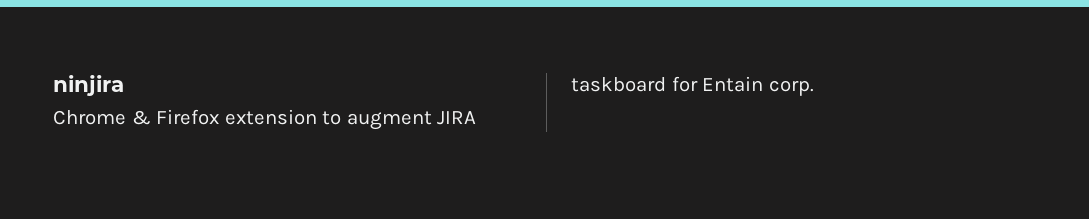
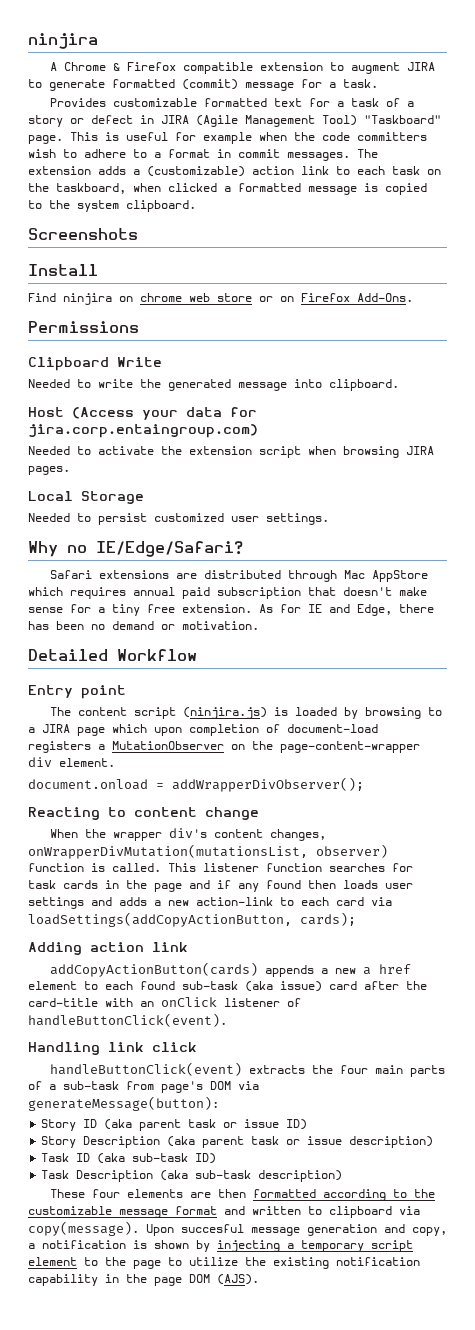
(124, 85) none -> [49,62,57,71] A
(220, 117) none -> [182,62,253,74] compatible
[571,76,814,96] taskboard for Entain corp. -> [28,79,378,91] [49,98,414,107] [28,115,441,127] [28,132,427,144] [28,149,378,161] [28,166,441,177] [28,183,427,195] [28,200,196,212] [28,228,138,240] [28,264,98,276] [28,293,413,305] [28,321,139,333] [28,357,162,371] [28,379,399,391] [28,407,257,420] [28,424,258,438] [28,446,434,458] [28,466,70,475] [28,491,144,504] [28,513,329,525] [28,541,243,557] [49,570,428,582] [28,587,427,599] [28,604,434,616] [28,621,259,630] [28,649,197,661] [28,685,126,699] [49,707,442,719] [28,724,378,736] [28,741,420,753] [28,757,115,767] [28,777,364,792] [28,807,259,820] [49,828,326,841] [28,844,388,859] [28,863,413,872] [28,880,413,892] [28,897,392,909] [28,912,356,927] [28,942,188,955] [49,962,411,977] [28,981,427,992] [28,997,301,1007] [28,1013,227,1027] [28,1042,197,1055] [49,1062,445,1077] [28,1081,259,1093] [28,1096,219,1111] [41,1119,308,1131] [41,1136,434,1148] [41,1153,217,1164] [41,1170,343,1182] [49,1189,435,1201] [28,1206,420,1218] [28,1221,447,1236] [28,1240,413,1252] [28,1257,420,1269] [28,1274,259,1286] to generate formatted (commit) message for a task. // Provides customizable formatted text for a task of a story or defect in JIRA (Agile Management Tool) "Taskboard" page. This is useful for example when the code committers wish to adhere to a format in commit messages. The extension adds a (customizable) action link to each task on the taskboard, when clicked a formatted message is copied to the system clipboard. // Screenshots // Install // Find ninjira on chrome web store or on Firefox Add-Ons. // Permissions // Clipboard Write // Needed to write the generated message into clipboard. // Host (Access your data for jira.corp.entaingroup.com) // Needed to activate the extension script when browsing JIRA pages. // Local Storage // Needed to persist customized user settings. // Why no IE/Edge/Safari? // Safari extensions are distributed through Mac AppStore which requires annual paid subscription that doesn't make sense for a tiny free extension. As for IE and Edge, there has been no demand or motivation. // Detailed Workflow // Entry point // The content script (ninjira.js) is loaded by browsing to a JIRA page which upon completion of document-load registers a MutationObserver on the page-content-wrapper div element. // document.onload = addWrapperDivObserver(); // Reacting to content change // When the wrapper div's content changes, onWrapperDivMutation(mutationsList, observer) function is called. This listener function searches for task cards in the page and if any found then loads user settings and adds a new action-link to each card via loadSettings(addCopyActionButton, cards); // Adding action link // addCopyActionButton(cards) appends a new a href element to each found sub-task (aka issue) card after the card-title with an onClick listener of handleButtonClick(event). // Handling link click // handleButtonClick(event) extracts the four main parts of a sub-task from page's DOM via generateMessage(button): // Story ID (aka parent task or issue ID) // Story Description (aka parent task or issue description) // Task ID (aka sub-task ID) // Task Description (aka sub-task description) // These four elements are then formatted according to the customizable message format and written to clipboard via copy(message). Upon succesful message generation and copy, a notification is shown by injecting a temporary script element to the page to utilize the existing notification capability in the page DOM (AJS).

